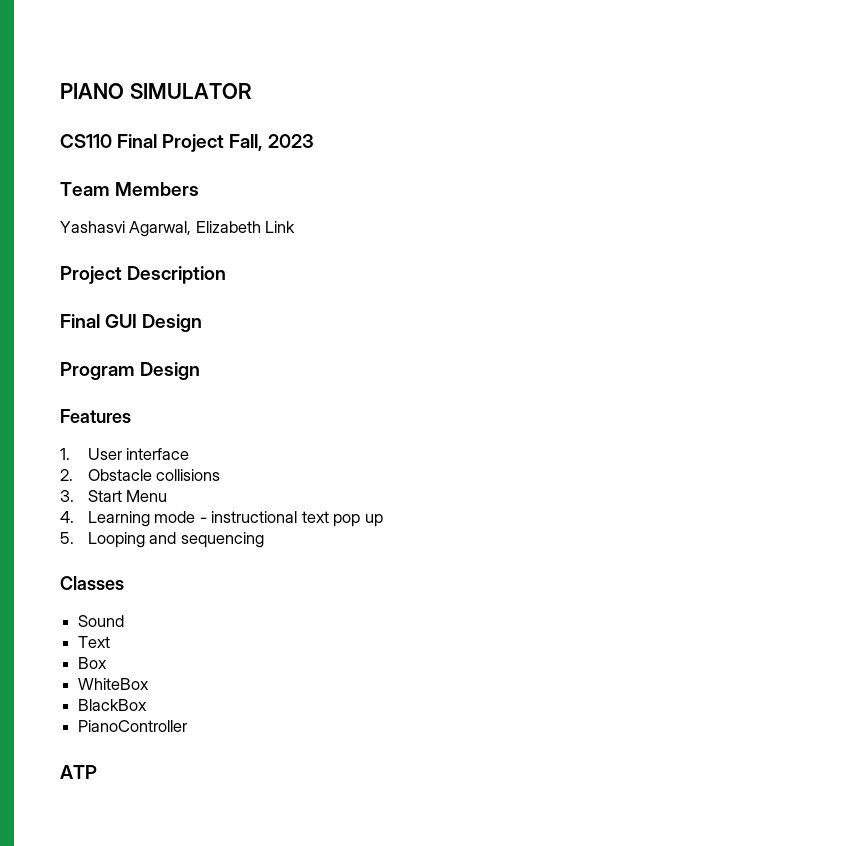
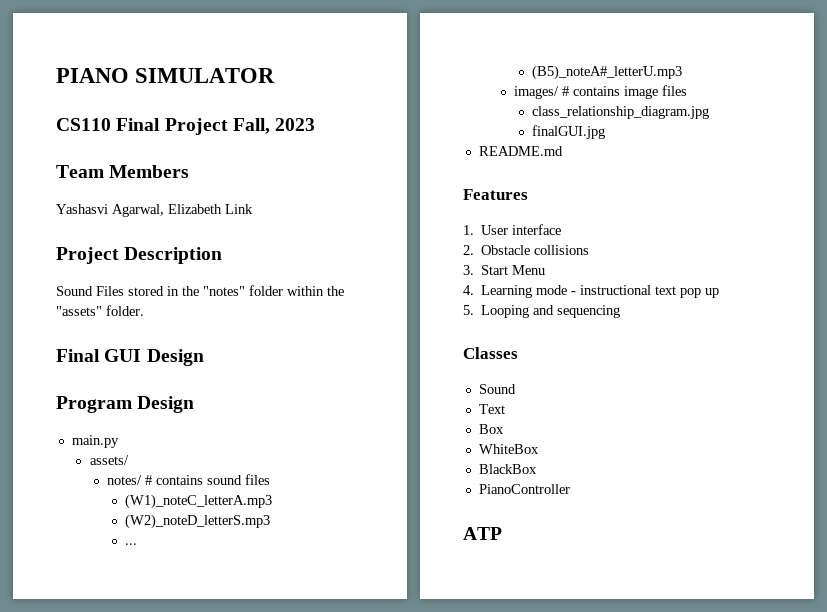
(227, 275) none -> [56,285,344,296] [56,305,144,316] // Sound Files stored in the "notes" folder within the "assets" folder.
(201, 371) none -> [71,435,119,448] [89,455,129,465] [107,474,271,485] [124,494,272,509] [124,514,270,529] [124,543,137,545] [531,65,682,80] [514,85,688,99] [531,106,709,119] [531,125,605,139] [478,146,563,156] // main.py // assets/ // notes/ # contains sound files // (W1)_noteC_letterA.mp3 // (W2)_noteD_letterS.mp3 // ... // (B5)_noteA#_letterU.mp3 // images/ # contains image files // class_relationship_diagram.jpg // finalGUI.jpg // README.md

